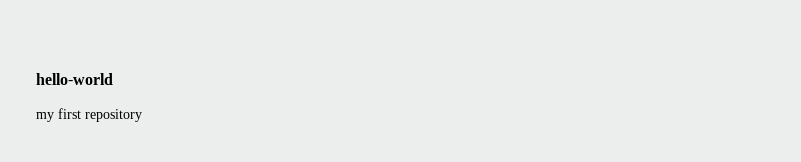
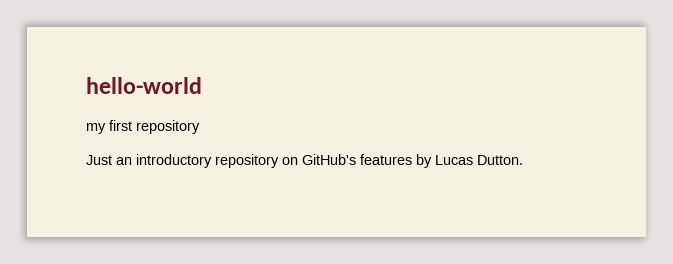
(142, 115) none -> [86,154,523,168] // Just an introductory repository on GitHub's features by Lucas Dutton.

